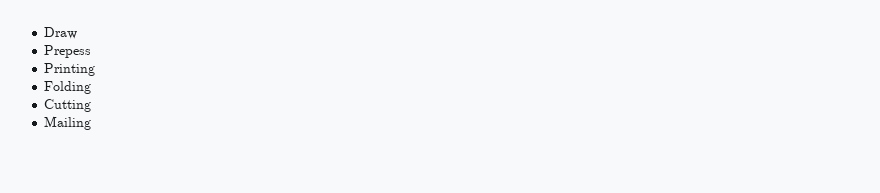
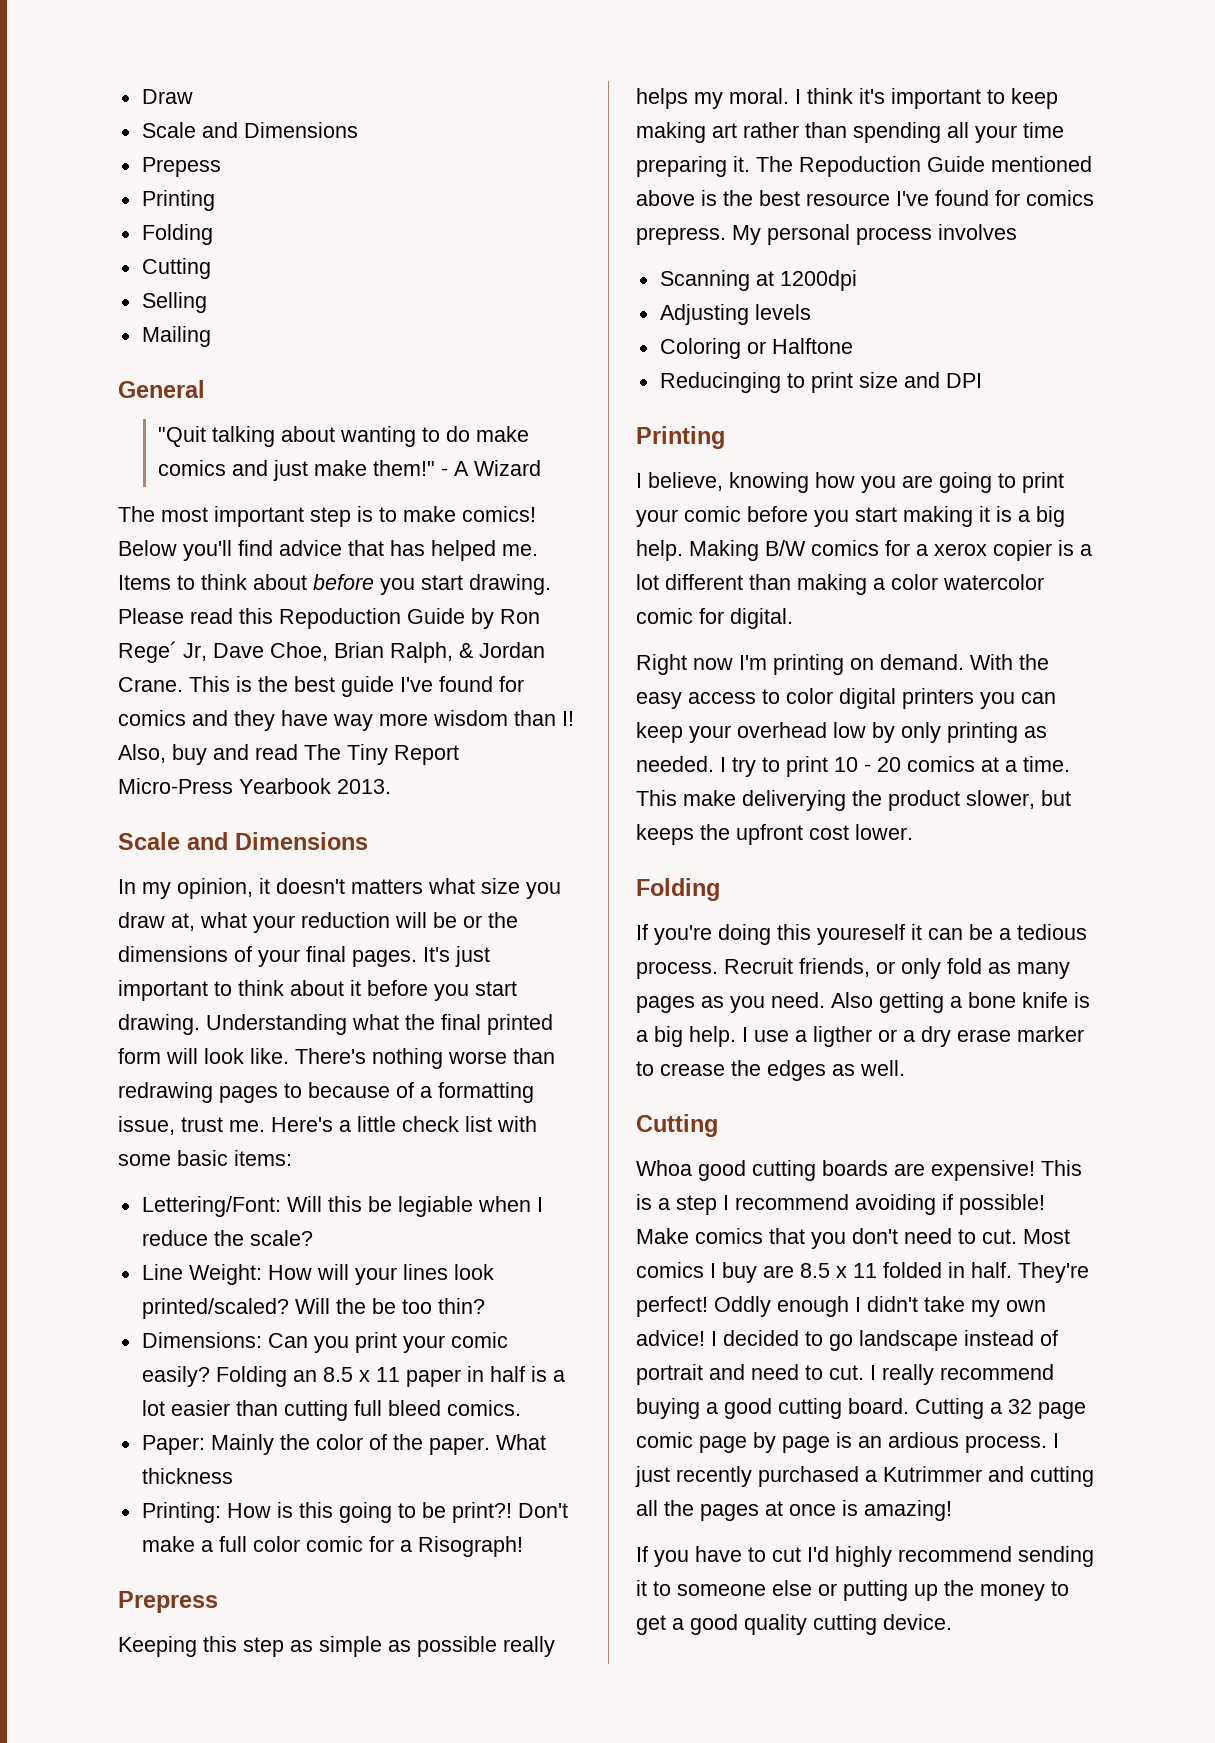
(78, 33) none -> [141,122,358,138] // Scale and Dimensions
(92, 105) none -> [141,292,207,313] // Selling
(92, 123) none -> [118,380,205,398] [158,426,530,447] [158,460,542,481] [118,506,536,527] [118,540,538,561] [118,574,551,595] [118,608,540,629] [118,641,545,663] [118,676,524,697] [118,710,574,731] [118,744,459,765] [118,778,391,794] [118,832,368,850] [118,878,561,899] [118,912,518,933] [118,946,490,967] [118,980,517,1001] [118,1014,553,1035] [118,1048,555,1069] [118,1082,534,1103] [118,1116,537,1135] [118,1150,292,1166] [141,1196,543,1217] [141,1230,313,1246] [141,1264,494,1285] [141,1298,485,1319] [141,1332,508,1353] [141,1366,565,1387] [141,1400,521,1421] [141,1434,546,1455] [141,1468,233,1484] [141,1502,568,1523] [141,1536,523,1557] [118,1591,218,1613] [118,1636,555,1657] [636,88,1058,109] [636,122,1064,143] [636,156,1092,177] [636,190,1094,206] [636,224,1017,245] [659,270,857,291] [659,304,811,325] [659,338,853,359] [659,372,982,393] [636,426,725,449] [636,472,1064,493] [636,506,1065,527] [636,540,1092,561] [636,574,1044,595] [636,608,793,629] [636,654,1049,675] [636,688,1056,709] [636,722,1047,743] [636,756,1070,777] [636,790,1071,811] [636,824,913,845] [636,878,720,901] [636,924,1087,945] [636,958,1070,979] [636,992,1090,1013] [636,1026,1084,1047] [636,1060,905,1081] [636,1114,718,1137] [636,1160,1082,1181] [636,1194,1045,1215] [636,1228,1070,1249] [636,1262,1089,1283] [636,1296,1046,1317] [636,1330,1058,1351] [636,1364,1054,1385] [636,1398,1086,1419] [636,1432,1059,1453] [635,1466,1094,1487] [636,1500,952,1521] [636,1546,1094,1567] [636,1580,1069,1601] [636,1614,952,1635] // General // "Quit talking about wanting to do make comics and just make them!" - A Wizard // The most important step is to make comics! Below you'll find advice that has helped me. Items to think about before you start drawing. Please read this Repoduction Guide by Ron Rege´ Jr, Dave Choe, Brian Ralph, & Jordan Crane. This is the best guide I've found for comics and they have way more wisdom than I! Also, buy and read The Tiny Report Micro-Press Yearbook 2013. // Scale and Dimensions // In my opinion, it doesn't matters what size you draw at, what your reduction will be or the dimensions of your final pages. It's just important to think about it before you start drawing. Understanding what the final printed form will look like. There's nothing worse than redrawing pages to because of a formatting issue, trust me. Here's a little check list with some basic items: // Lettering/Font: Will this be legiable when I reduce the scale? // Line Weight: How will your lines look printed/scaled? Will the be too thin? // Dimensions: Can you print your comic easily? Folding an 8.5 x 11 paper in half is a lot easier than cutting full bleed comics. // Paper: Mainly the color of the paper. What thickness // Printing: How is this going to be print?! Don't make a full color comic for a Risograph! // Prepress // Keeping this step as simple as possible really helps my moral. I think it's important to keep making art rather than spending all your time preparing it. The Repoduction Guide mentioned above is the best resource I've found for comics prepress. My personal process involves // Scanning at 1200dpi // Adjusting levels // Coloring or Halftone // Reducinging to print size and DPI // Printing // I believe, knowing how you are going to print your comic before you start making it is a big help. Making B/W comics for a xerox copier is a lot different than making a color watercolor comic for digital. // Right now I'm printing on demand. With the easy access to color digital printers you can keep your overhead low by only printing as needed. I try to print 10 - 20 comics at a time. This make deliverying the product slower, but keeps the upfront cost lower. // Folding // If you're doing this youreself it can be a tedious process. Recruit friends, or only fold as many pages as you need. Also getting a bone knife is a big help. I use a ligther or a dry erase marker to crease the edges as well. // Cutting // Whoa good cutting boards are expensive! This is a step I recommend avoiding if possible! Make comics that you don't need to cut. Most comics I buy are 8.5 x 11 folded in half. They're perfect! Oddly enough I didn't take my own advice! I decided to go landscape instead of portrait and need to cut. I really recommend buying a good cutting board. Cutting a 32 page comic page by page is an ardious process. I just recently purchased a Kutrimmer and cutting all the pages at once is amazing! // If you have to cut I'd highly recommend sending it to someone else or putting up the money to get a good quality cutting device.

